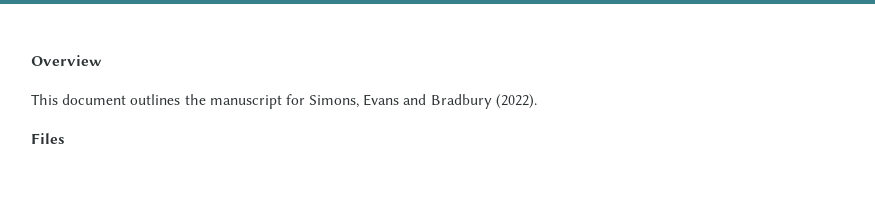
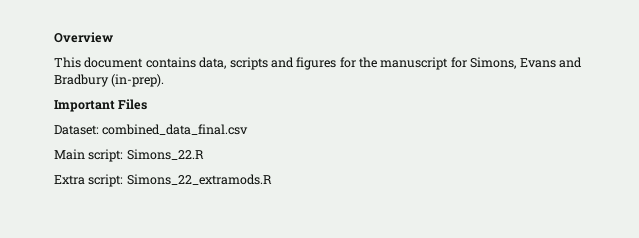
[130,94,181,105] outlines -> [145,57,356,70] contains data, scripts and figures for
[495,94,537,109] (2022). // -> [111,74,165,87] [54,100,115,112] (in-prep). // Important
(65, 138) none -> [54,124,249,135] [54,149,204,162] [54,174,272,187] // Dataset: combined_data_final.csv // Main script: Simons_22.R // Extra script: Simons_22_extramods.R

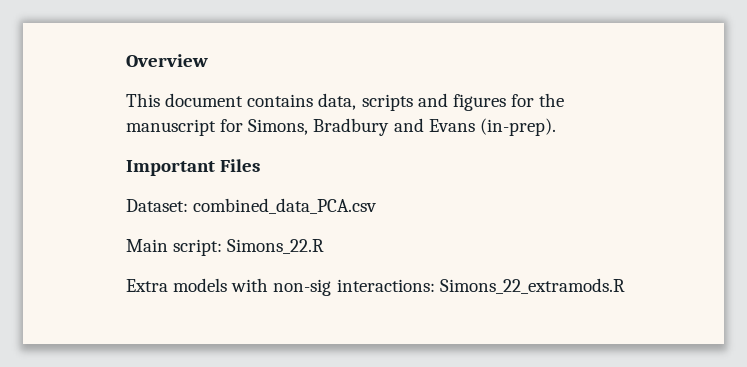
[519,57,582,68] [54,74,109,87] Evans and Bradbury -> [313,118,475,136] Bradbury and Evans
[102,124,249,135] combined_data_final.csv -> [193,198,378,214] combined_data_PCA.csv
[88,174,124,187] script: -> [173,278,435,296] models with non-sig interactions:

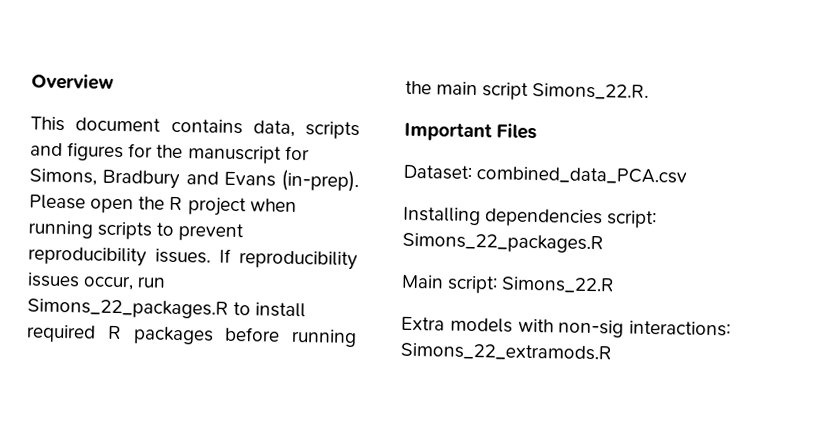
(556, 127) none -> [29,194,297,217] [28,220,245,242] [28,246,358,271] [27,272,167,291] [27,298,307,319] [26,324,357,348] [405,80,650,100] Please open the R project when running scripts to prevent reproducibility issues. If reproducibility issues occur, run Simons_22_packages.R to install required R packages before running the main script Simons_22.R.
(378, 206) none -> [403,206,658,229] [402,232,604,254] // Installing dependencies script: Simons_22_packages.R

